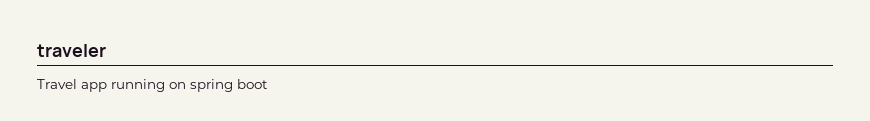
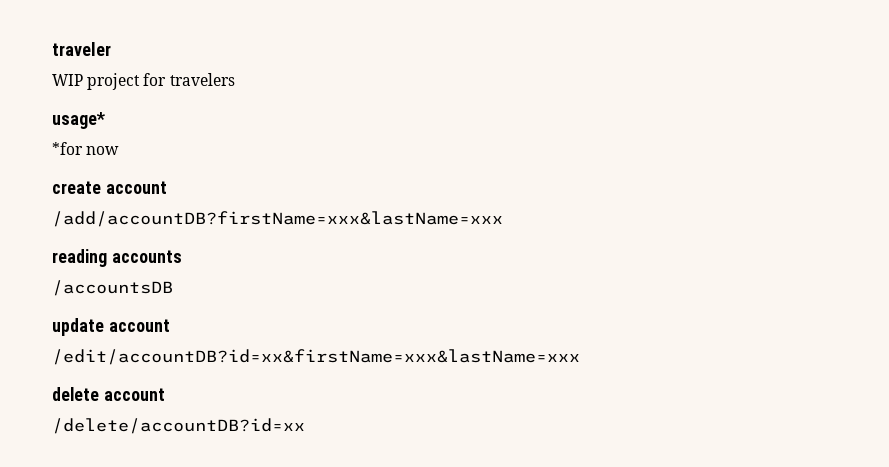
[37,79,268,92] Travel app running on spring boot -> [52,73,235,90] [52,112,105,129] [52,142,120,155] [52,181,167,194] [52,211,503,227] [52,249,182,267] [52,280,173,296] [52,318,170,336] [52,349,580,365] [52,387,165,401] [52,418,305,434] WIP project for travelers // usage* // *for now // create account // /add/accountDB?firstName=xxx&lastName=xxx // reading accounts // /accountsDB // update account // /edit/accountDB?id=xx&firstName=xxx&lastName=xxx // delete account // /delete/accountDB?id=xx

